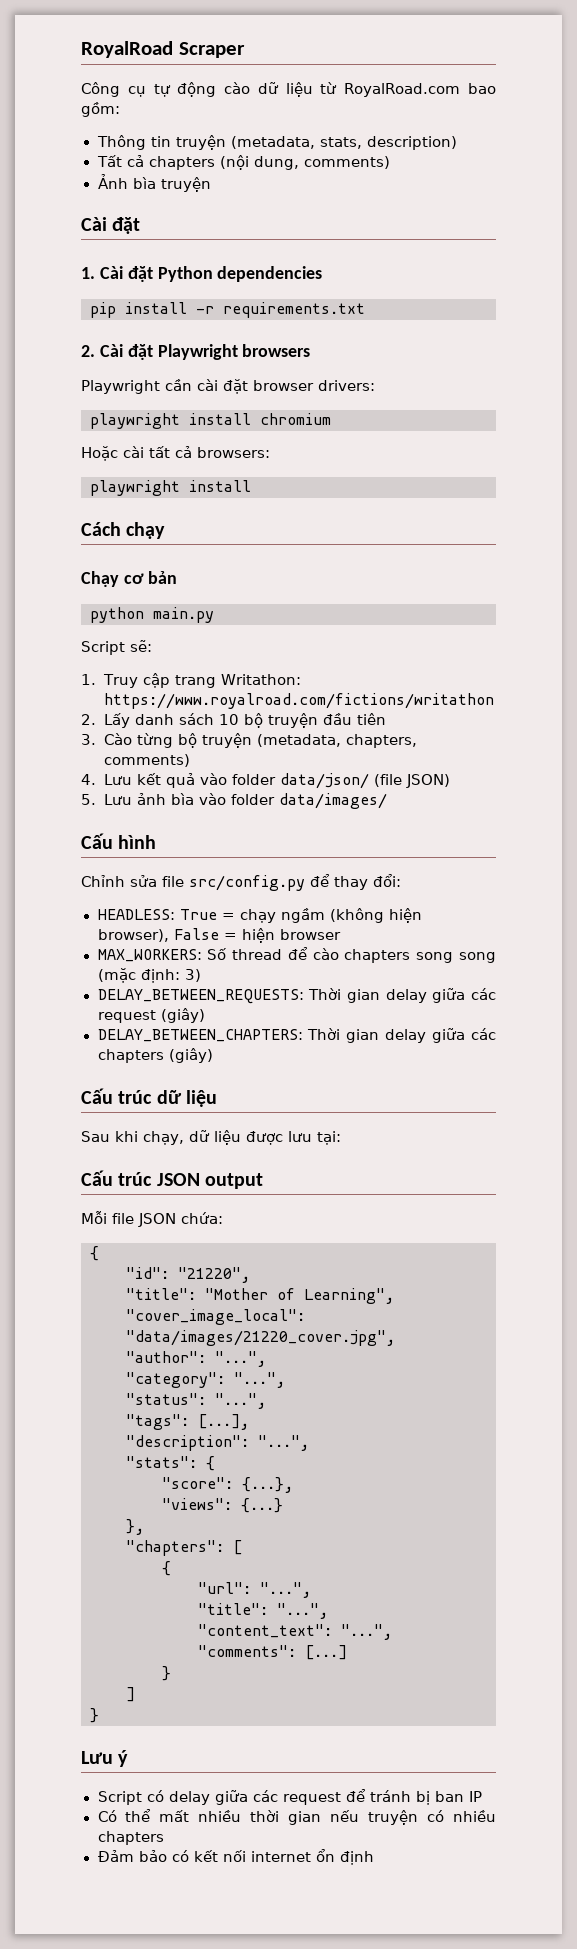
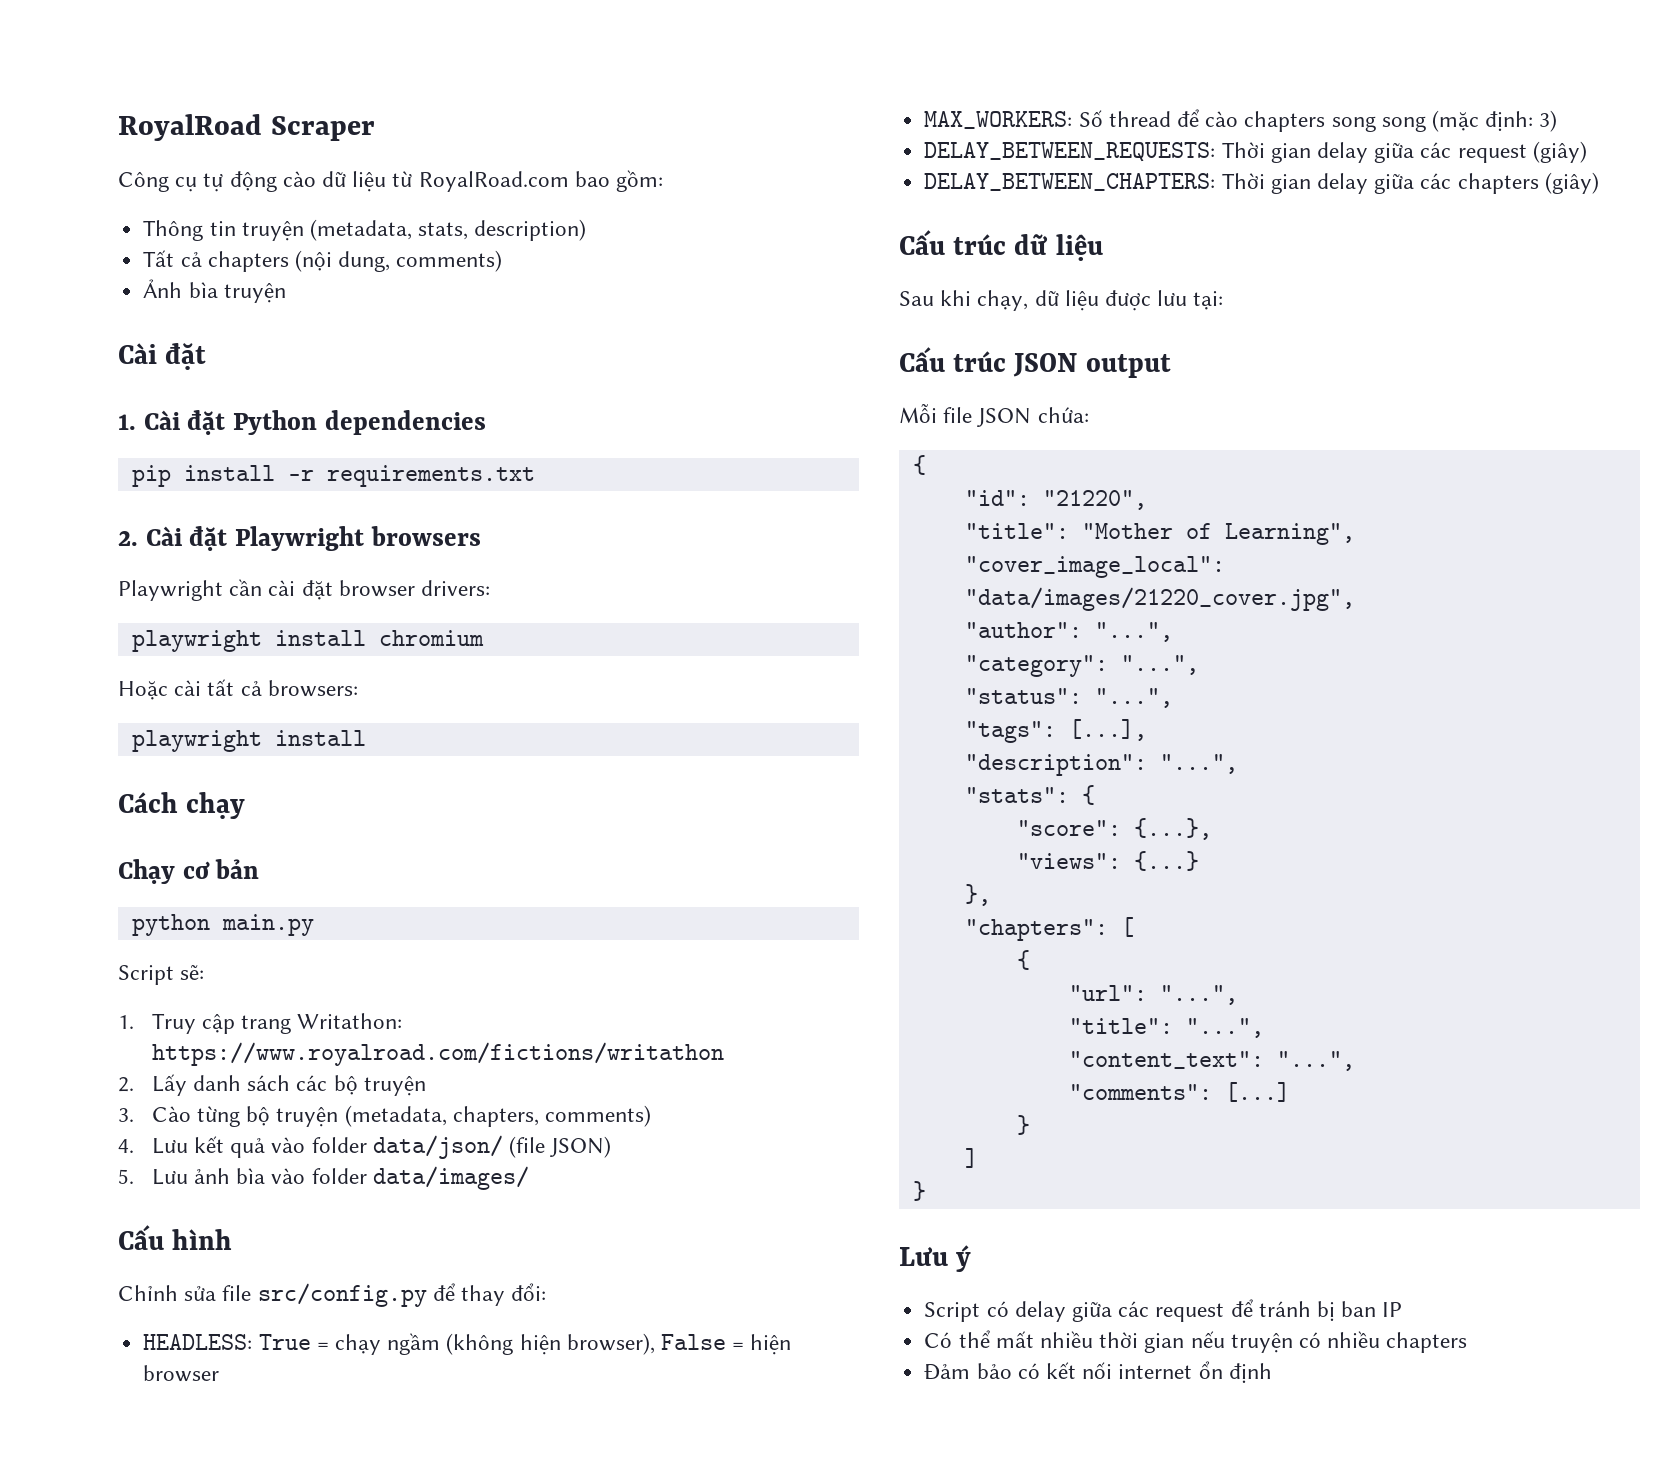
[218,713,386,728] 10 bộ truyện đầu tiên -> [296,1075,426,1096] các bộ truyện

